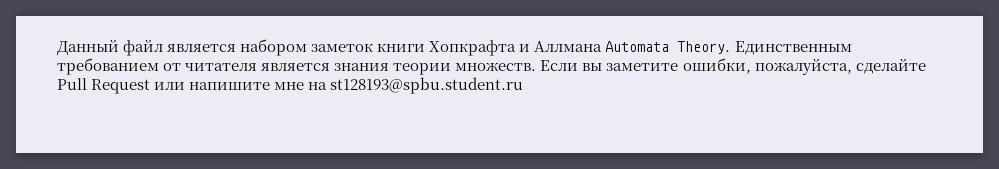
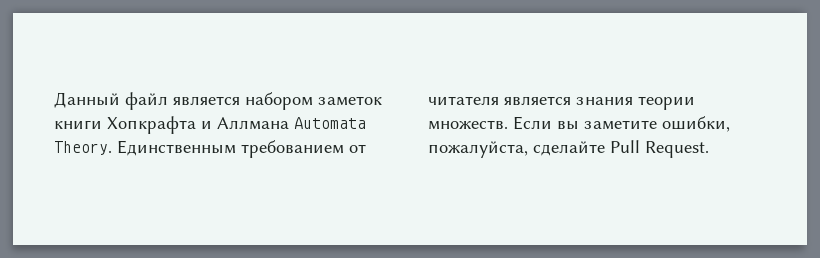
[91,77,524,94] Request или напишите мне на st128193@spbu.student.ru -> [645,141,709,158] Request.

